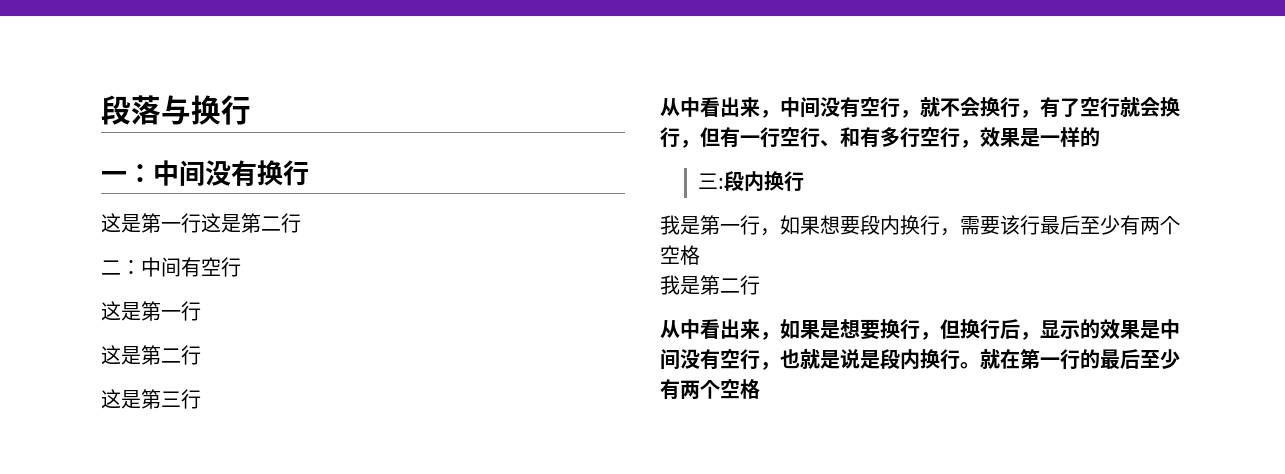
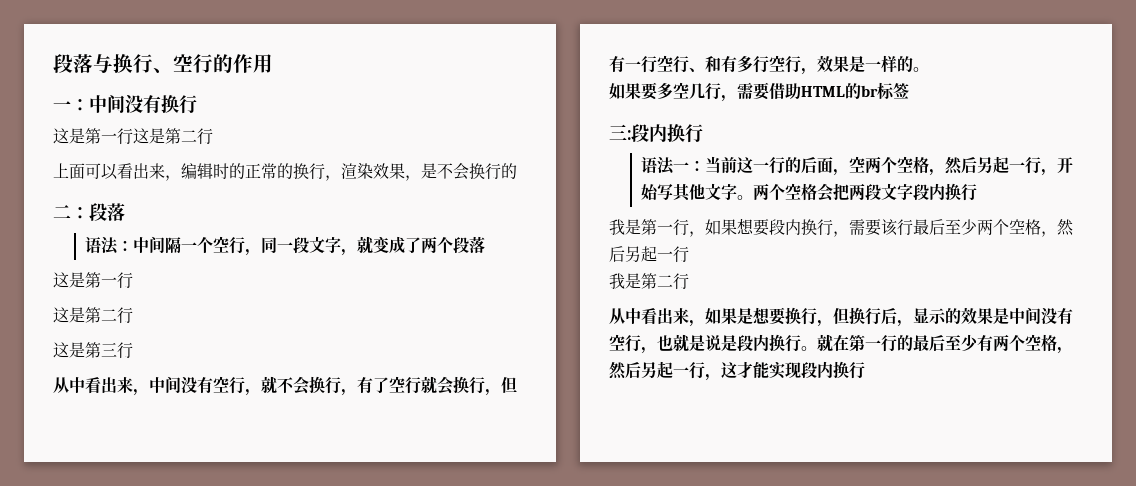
(251, 110) none -> [153,54,273,73] 、空行的作用
[101,257,241,277] 二：中间有空行 -> [53,163,517,181] [53,203,125,221] [84,236,485,256] 上面可以看出来，编辑时的正常的换行，渲染效果，是不会换行的 // 二：段落 // 语法：中间隔一个空行，同一段文字，就变成了两个段落
[697,173,724,189] // 三: -> [913,67,929,72] [609,82,909,102] [609,123,703,143] [640,156,1073,176] [640,183,913,202] 。 // 如果要多空几行，需要借助HTML的br标签 // 三:段内换行 // 语法一：当前这一行的后面，空两个空格，然后另起一行，开始写其他文字。两个空格会把两段文字
[1120,215,1180,235] [660,245,700,265] 有两个空格 -> [977,219,1074,237] [609,246,689,263] 两个空格，然后另起一行
(760, 389) none -> [1057,347,1073,354] [609,361,865,381] ，然后另起一行，这才能实现段内换行

